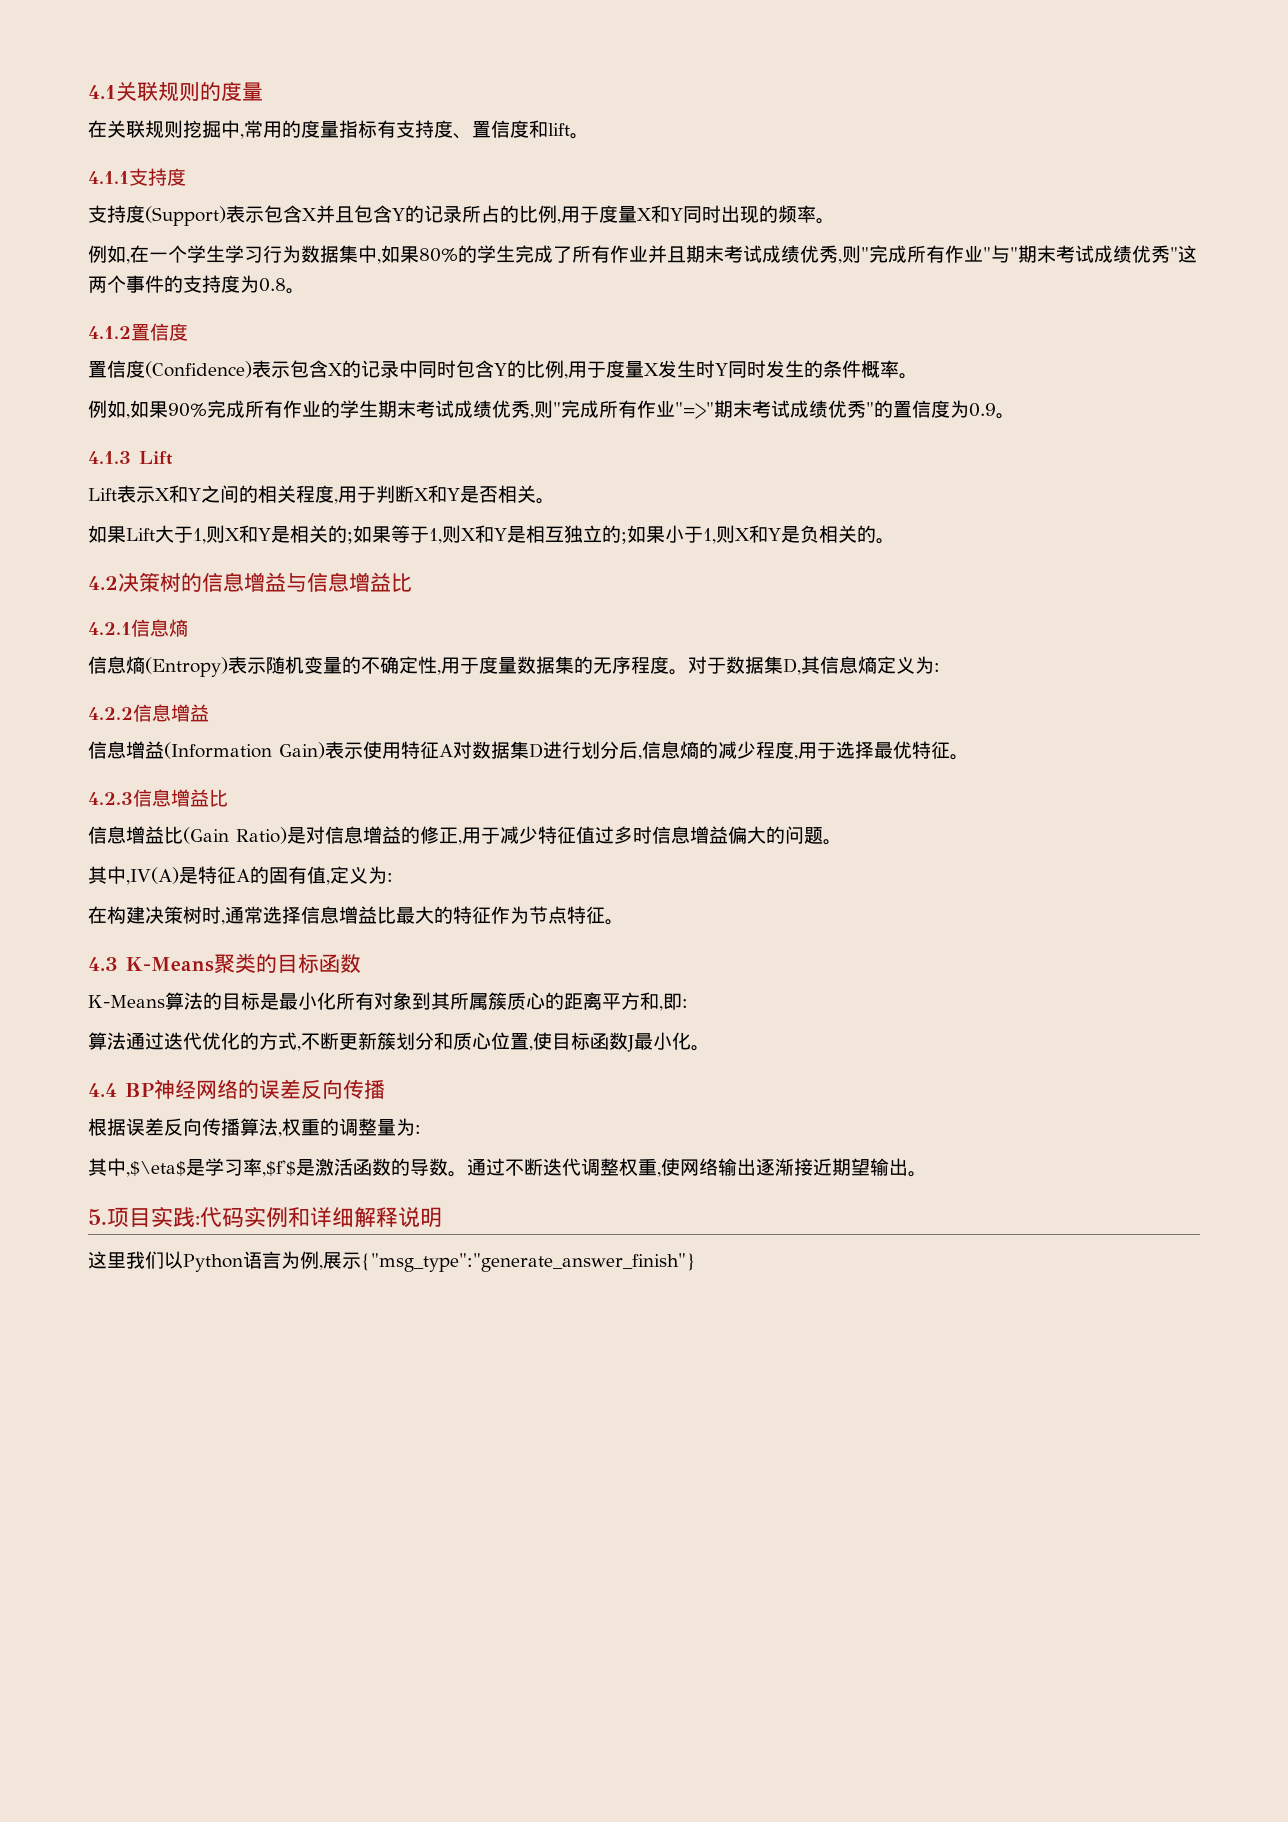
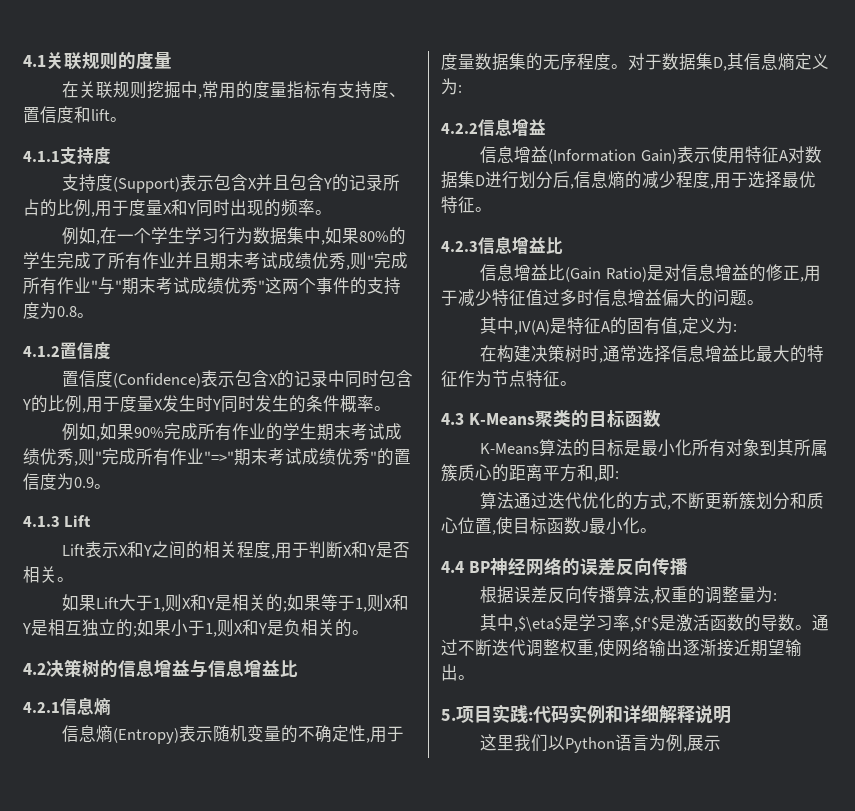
[361,1253,696,1272] {"msg_type":"generate_answer_finish"} -> (722, 743) none

